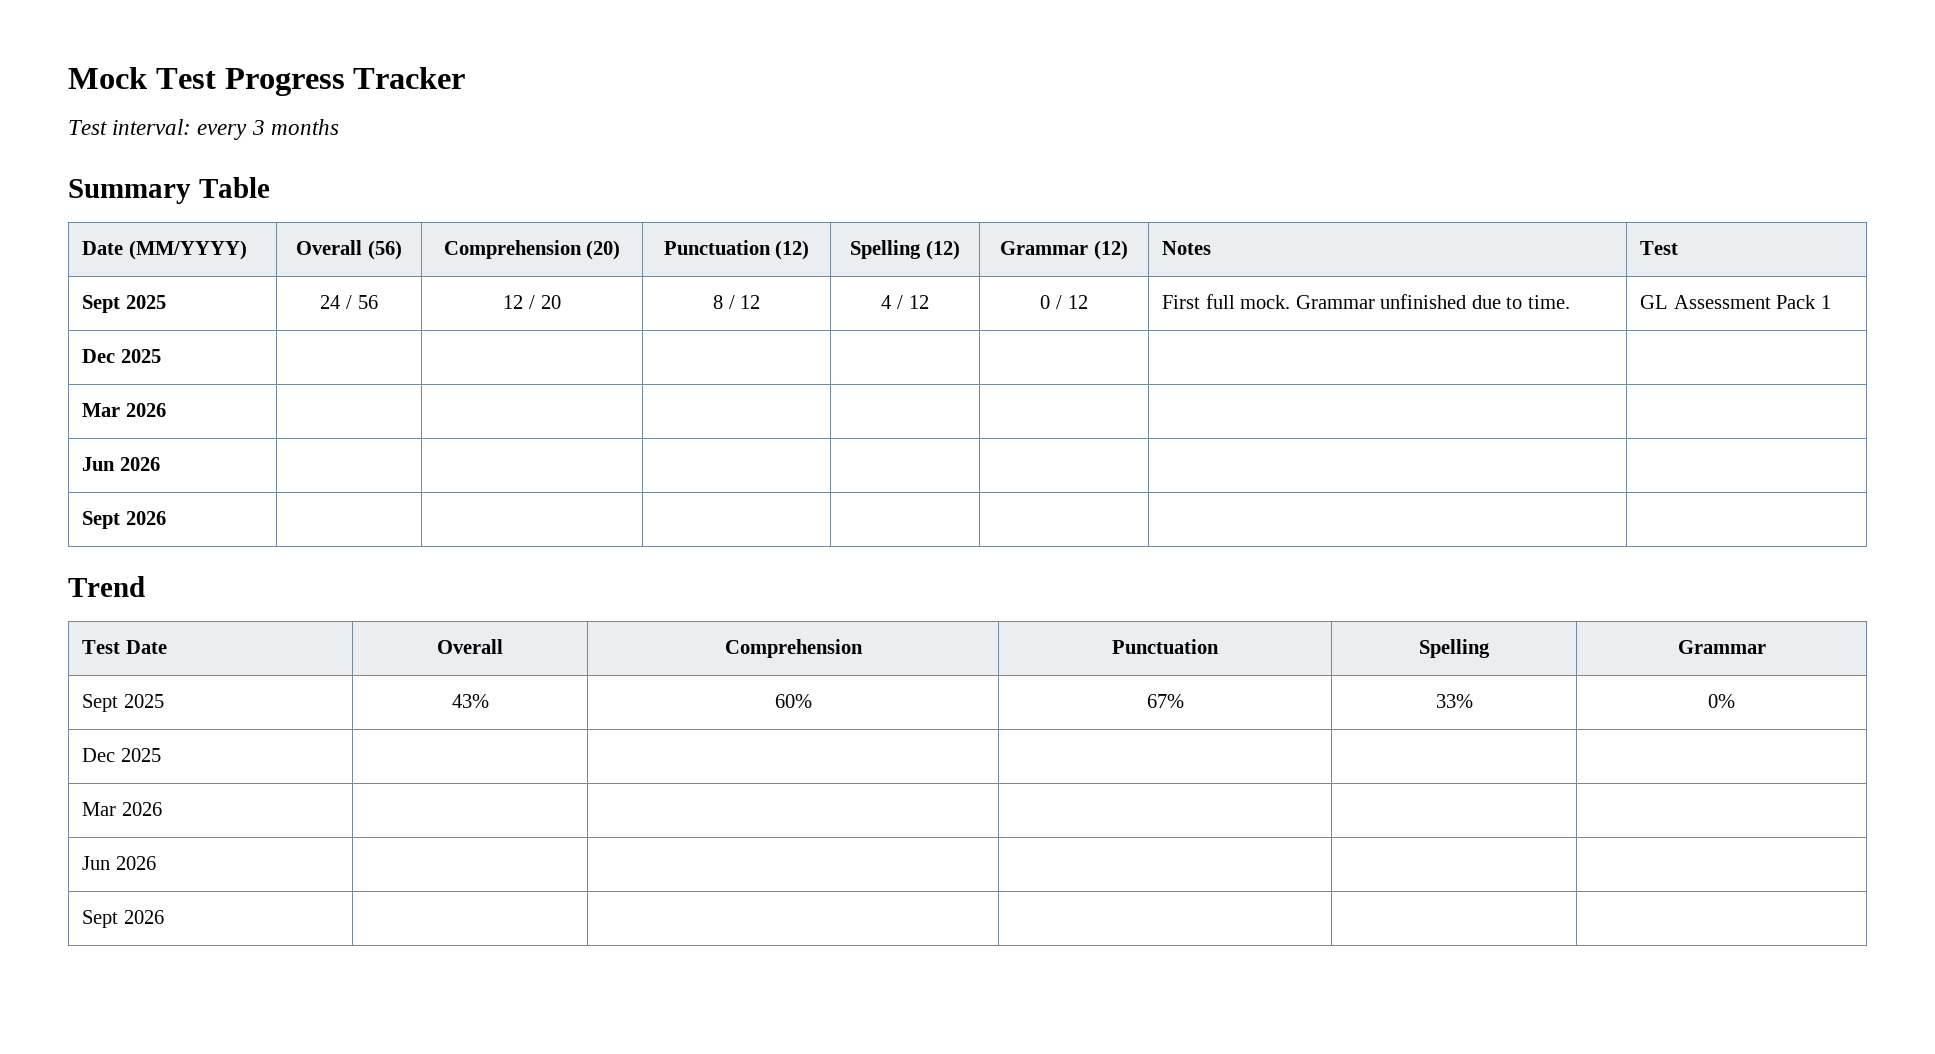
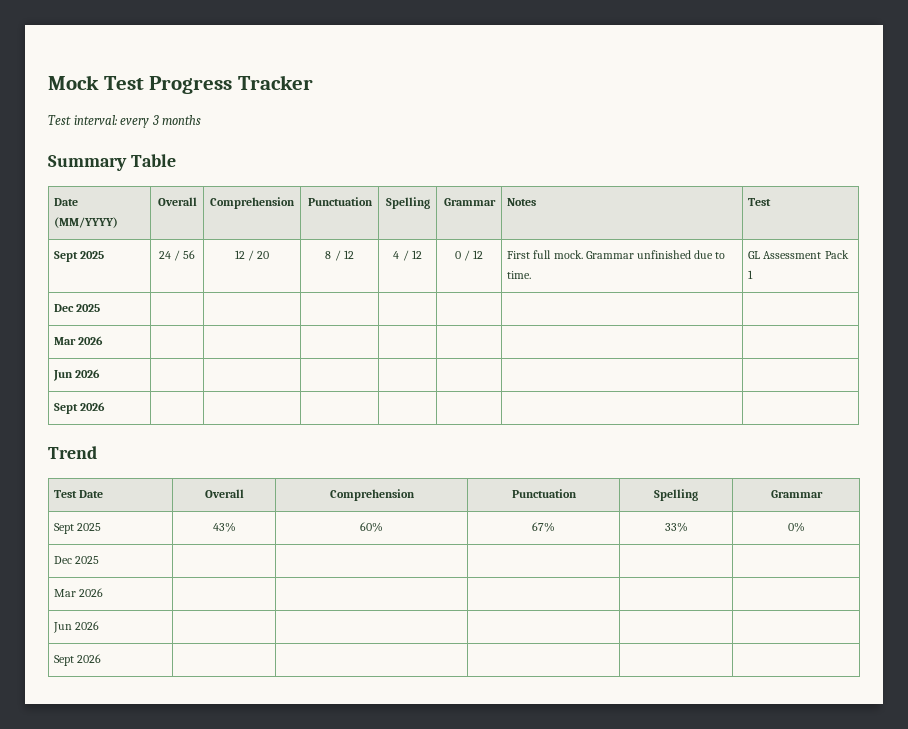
[367,240,402,260] [443,240,621,260] [663,240,810,260] [850,240,960,260] [1000,240,1128,260] (56) | Comprehension (20) | Punctuation (12) | Spelling (12) | Grammar (12) -> [210,197,295,209] [307,197,373,206] [385,197,430,209] [443,198,496,206] | Comprehension | Punctuation | Spelling | Grammar

